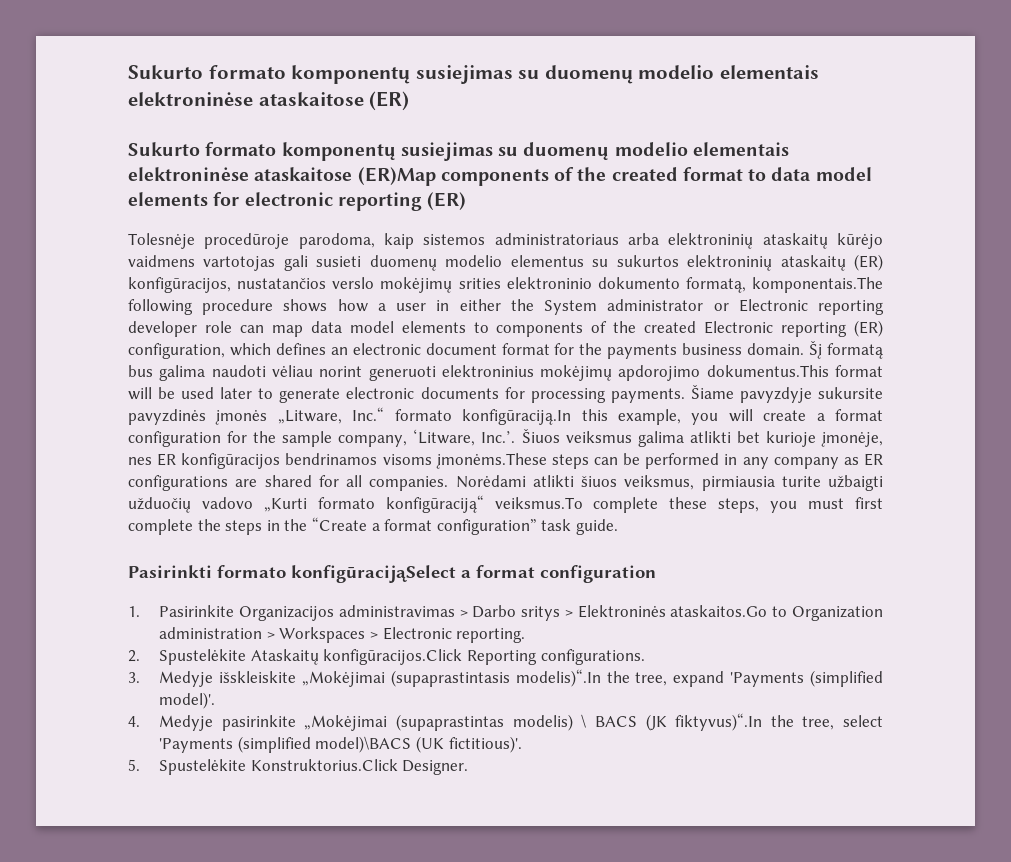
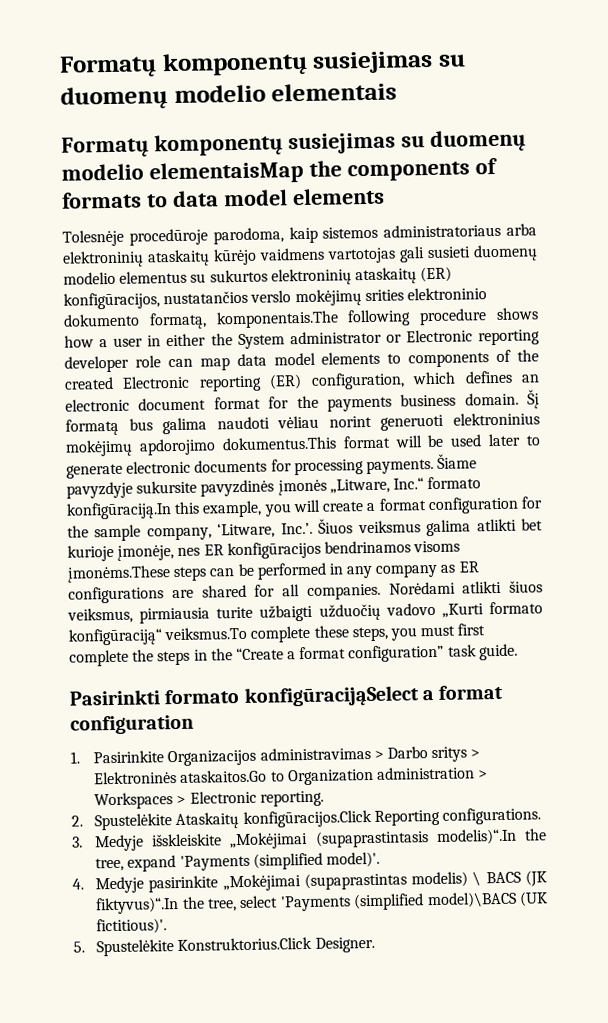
[128,65,819,84] [128,91,410,111] [128,142,789,161] [128,167,743,186] Sukurto formato komponentų susiejimas su duomenų modelio elementais elektroninėse ataskaitose (ER) // Sukurto formato komponentų susiejimas su duomenų modelio elementais elektroninėse ataskaitose (ER)Map components of the created format -> [59,50,466,78] [60,82,398,110] [61,129,526,158] [61,157,498,185] [62,191,142,209] Formatų komponentų susiejimas su duomenų modelio elementais // Formatų komponentų susiejimas su duomenų modelio elementaisMap the components of formats
[213,192,467,211] for electronic reporting (ER) -> (385, 196) none

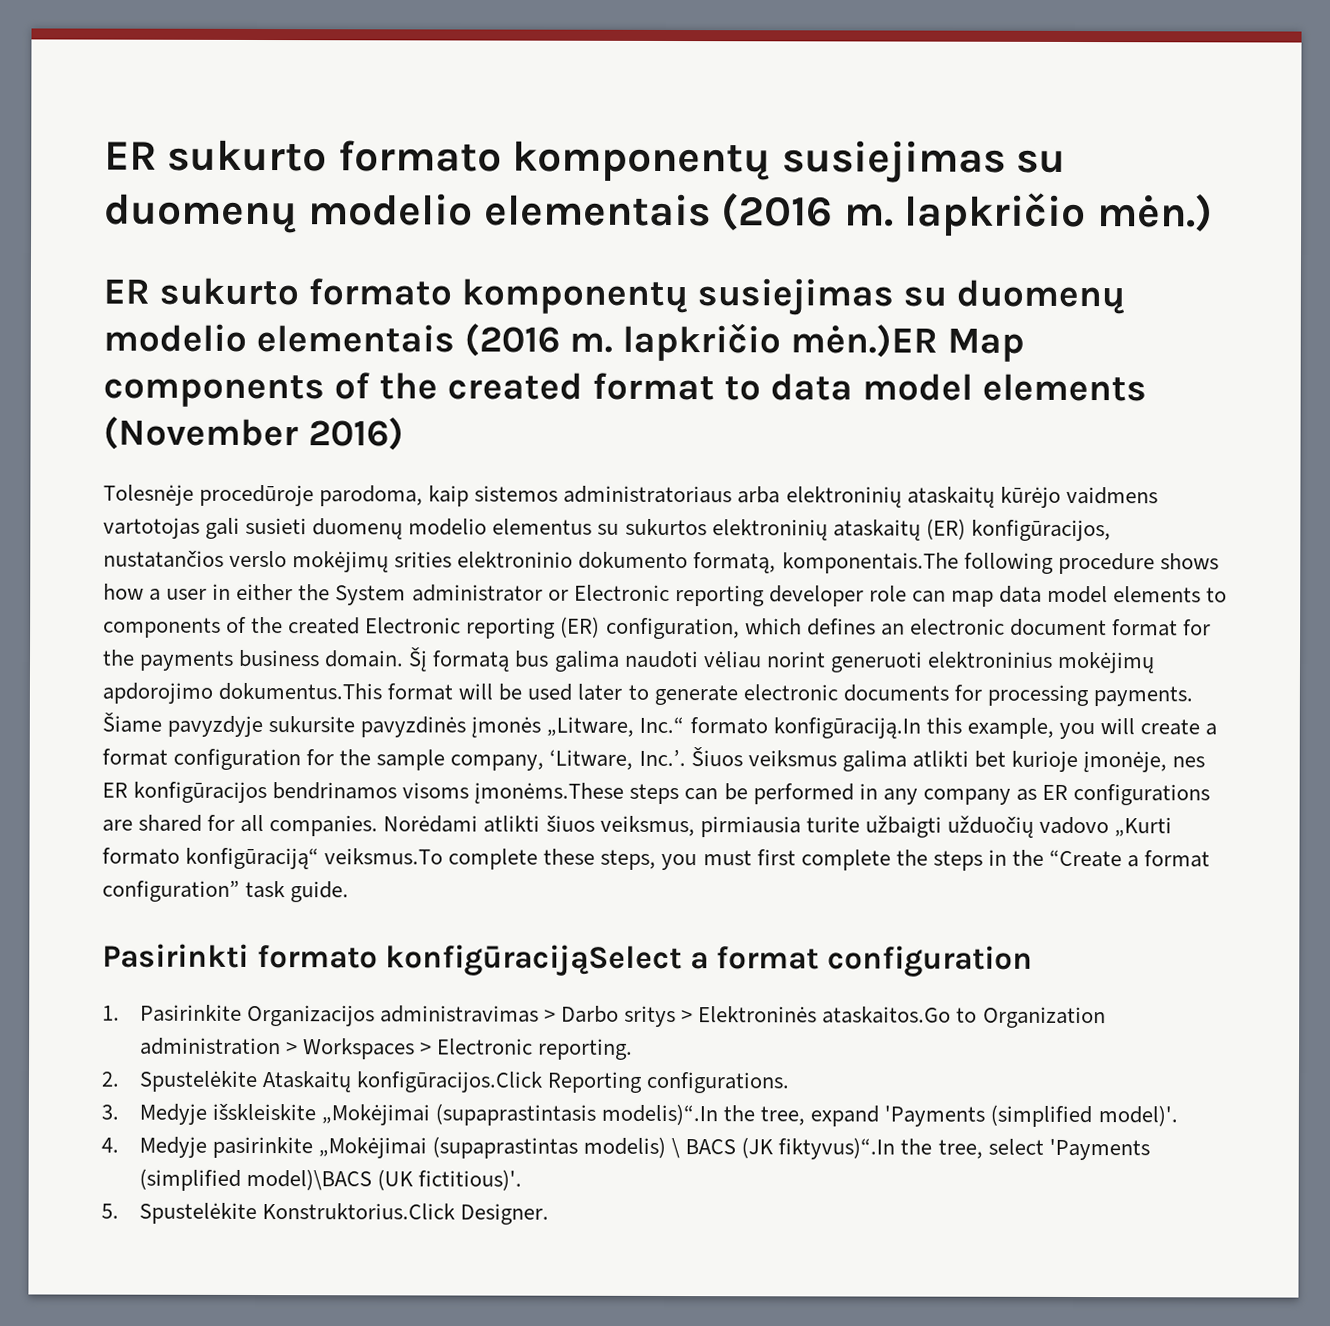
[59,50,466,78] [60,82,398,110] [61,129,526,158] [61,157,498,185] [62,191,142,209] Formatų komponentų susiejimas su duomenų modelio elementais // Formatų komponentų susiejimas su duomenų modelio elementaisMap the components of formats -> [104,139,1067,183] [104,192,1213,238] [103,277,1125,316] [103,322,1025,362] [103,372,715,408] ER sukurto formato komponentų susiejimas su duomenų modelio elementais (2016 m. lapkričio mėn.) // ER sukurto formato komponentų susiejimas su duomenų modelio elementais (2016 m. lapkričio mėn.)ER Map components of the created format
(385, 196) none -> [103,416,404,451] (November 2016)

